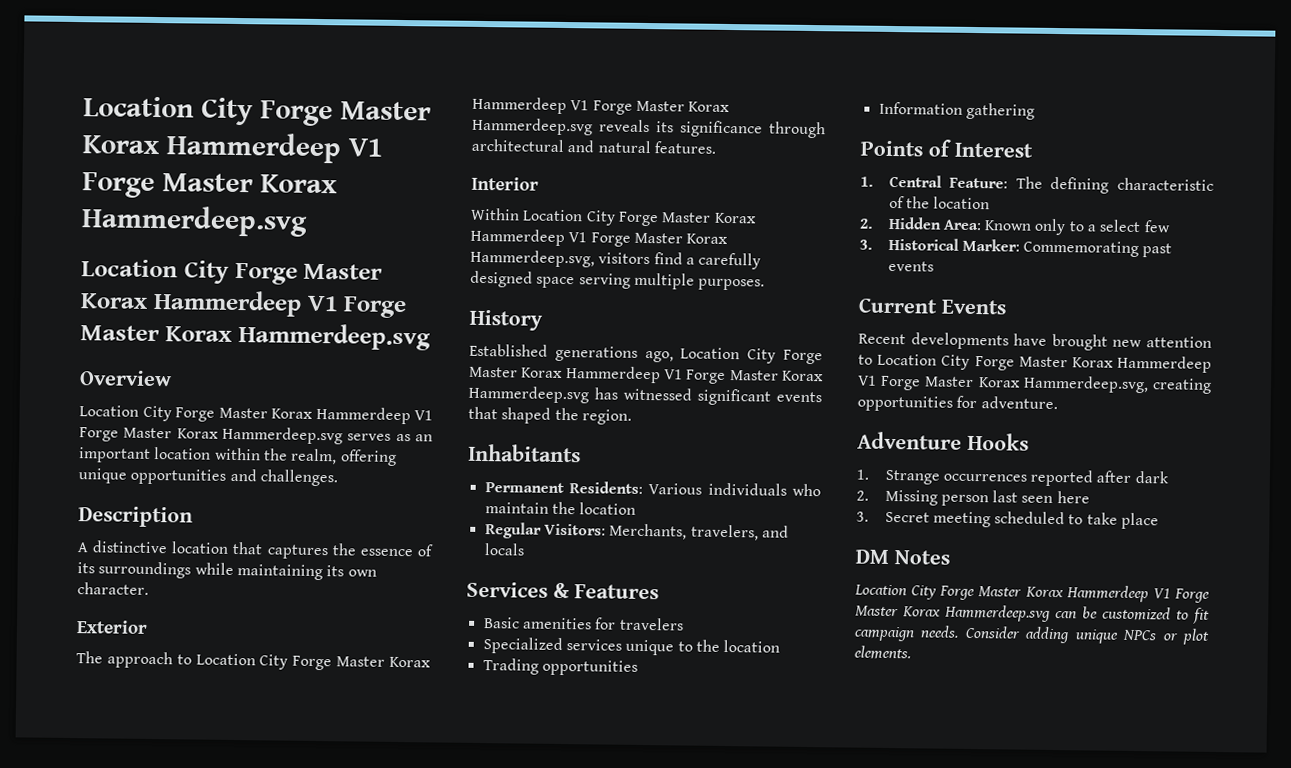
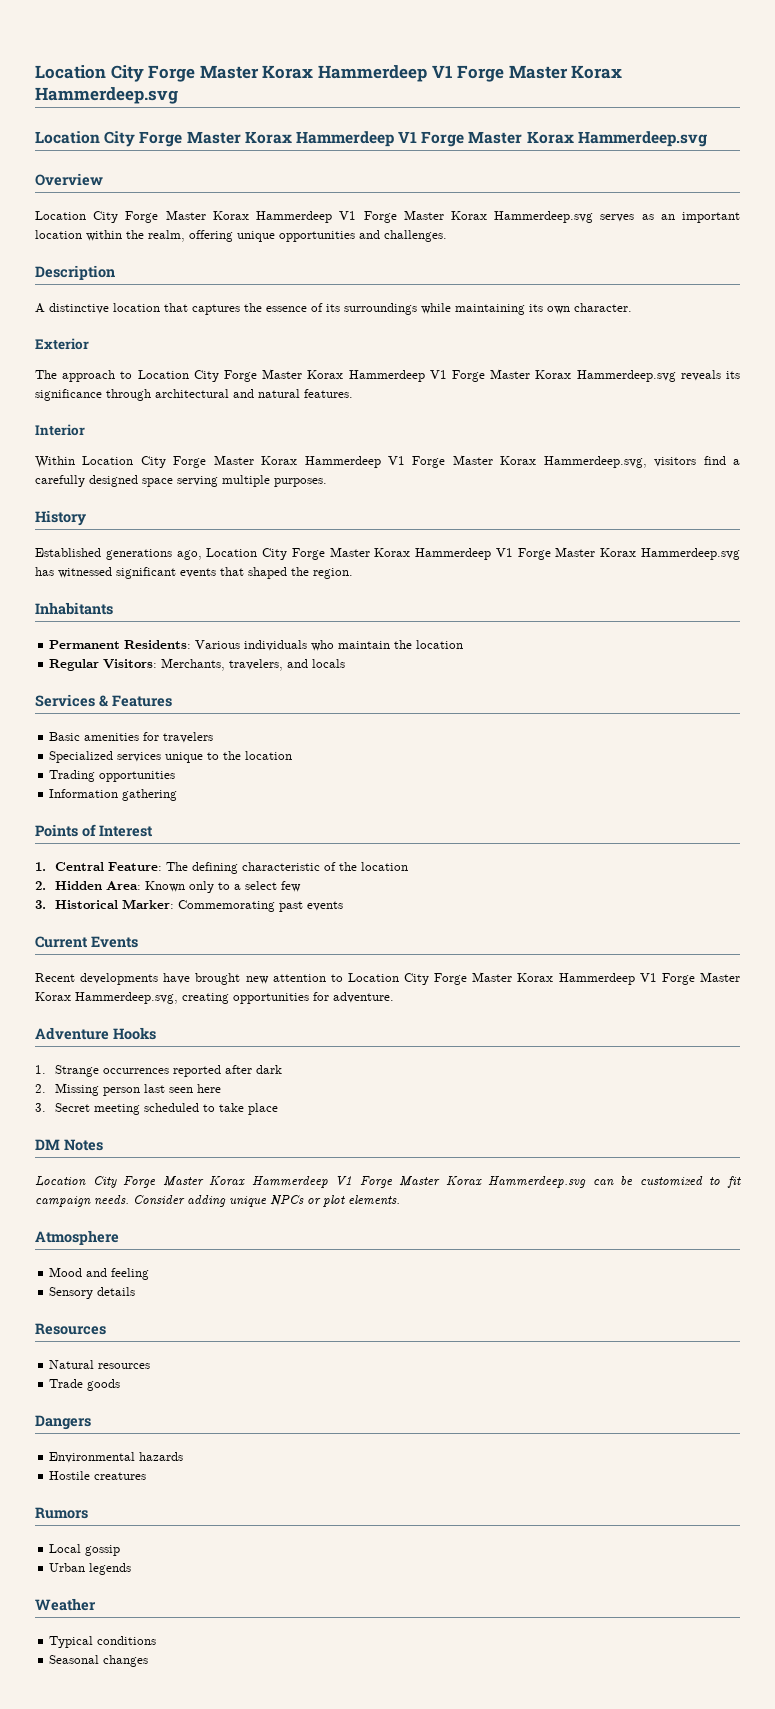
(911, 652) none -> [35,1230,119,1245] [49,1267,150,1280] [49,1287,136,1299] [35,1323,106,1335] [49,1360,151,1369] [49,1379,121,1391] [35,1415,91,1430] [49,1452,184,1463] [49,1471,147,1480] [35,1507,88,1519] [49,1544,121,1556] [49,1563,132,1575] [35,1598,96,1611] [49,1636,157,1648] [49,1655,149,1667] // Atmosphere // Mood and feeling // Sensory details // Resources // Natural resources // Trade goods // Dangers // Environmental hazards // Hostile creatures // Rumors // Local gossip // Urban legends // Weather // Typical conditions // Seasonal changes

